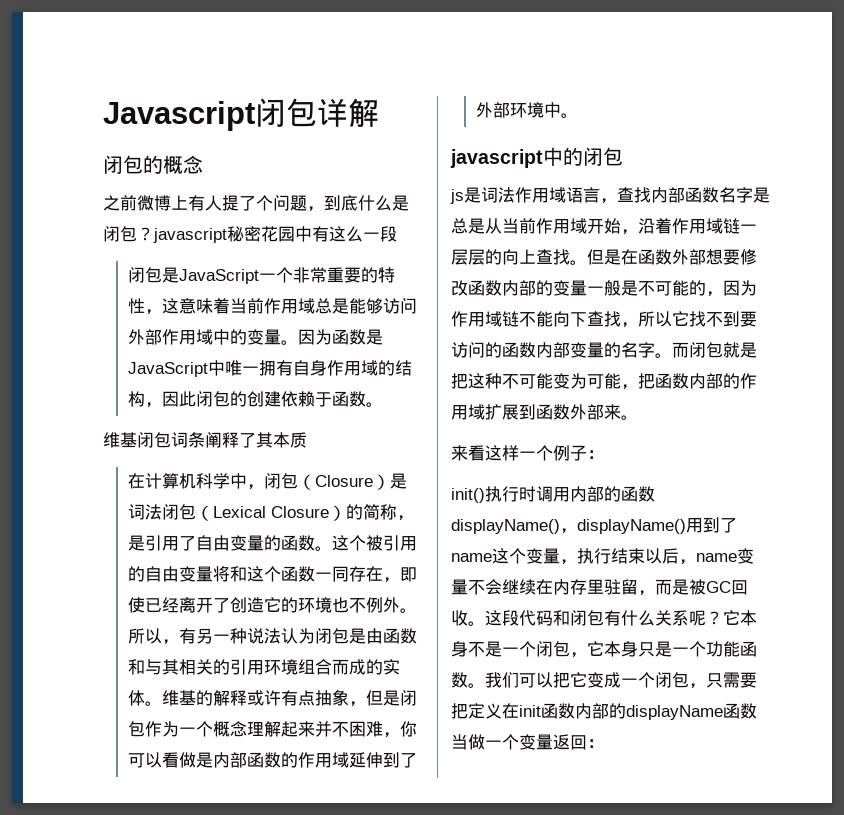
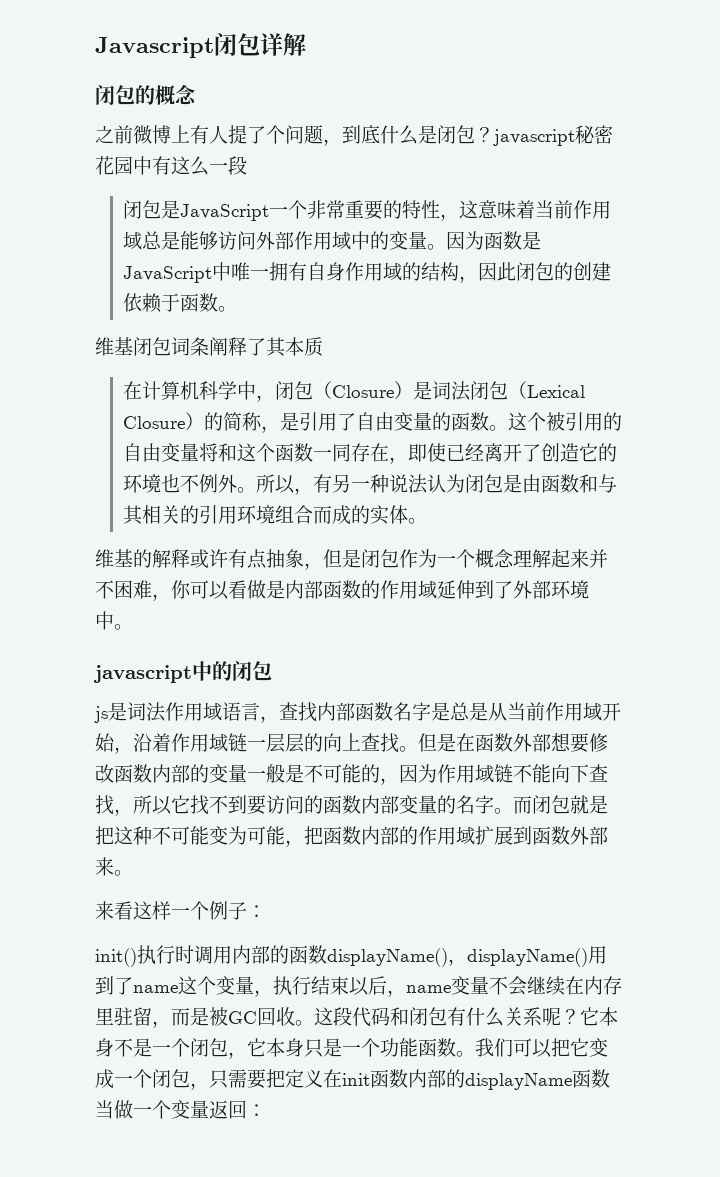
(162, 703) none -> (428, 521) //

